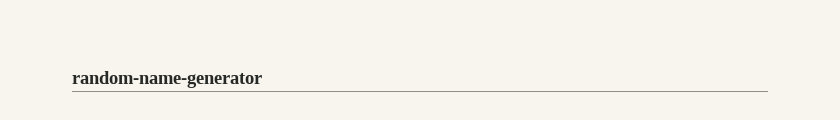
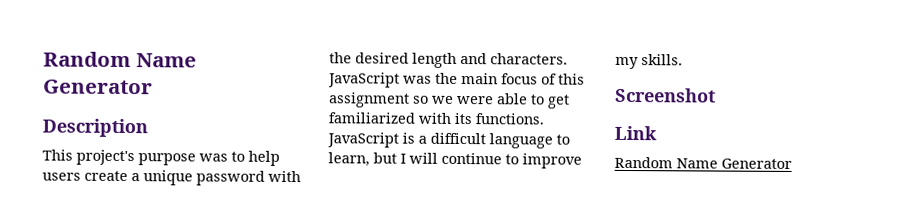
[72,71,262,88] random-name-generator -> [43,51,197,68] [43,79,153,95] [42,118,148,138] [42,149,280,166] [42,170,301,186] [329,52,568,68] [328,72,585,88] [329,92,570,109] [328,112,544,125] [327,132,570,149] [328,152,582,169] [615,54,683,70] [615,87,716,103] [614,125,657,141] [614,156,792,169] Random Name Generator // Description // This project's purpose was to help users create a unique password with the desired length and characters. JavaScript was the main focus of this assignment so we were able to get familiarized with its functions. JavaScript is a difficult language to learn, but I will continue to improve my skills. // Screenshot // Link // Random Name Generator

